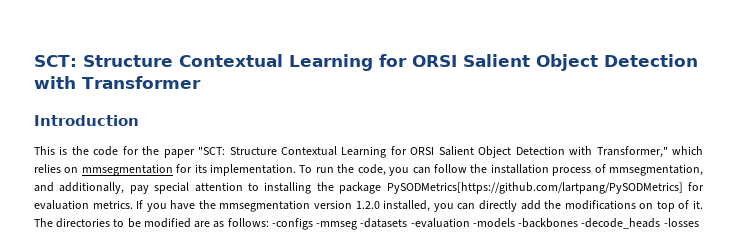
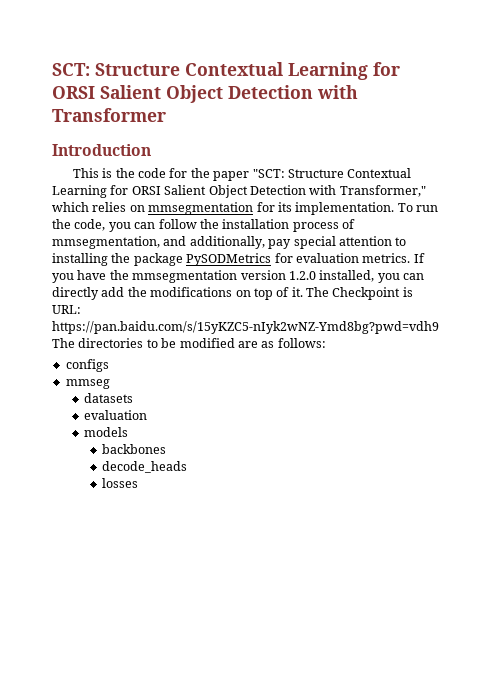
[386,182,683,194] PySODMetrics[https://github.com/lartpang/PySODMetrics] -> [186,253,272,266] PySODMetrics
(53, 222) none -> [332,287,413,300] [52,305,81,314] [52,321,439,334] [52,338,75,348] Checkpoint is URL: https://pan.baidu.com/s/15yKZC5-nIyk2wNZ-Ymd8bg?pwd=vdh9 The
[271,218,699,230] -configs -mmseg -datasets -evaluation -models -backbones -decode_heads -losses -> [65,359,109,372] [65,379,110,389] [83,393,133,403] [83,410,147,420] [83,427,128,437] [102,444,167,454] [102,461,188,473] [102,478,139,488] // configs // mmseg // datasets // evaluation // models // backbones // decode_heads // losses

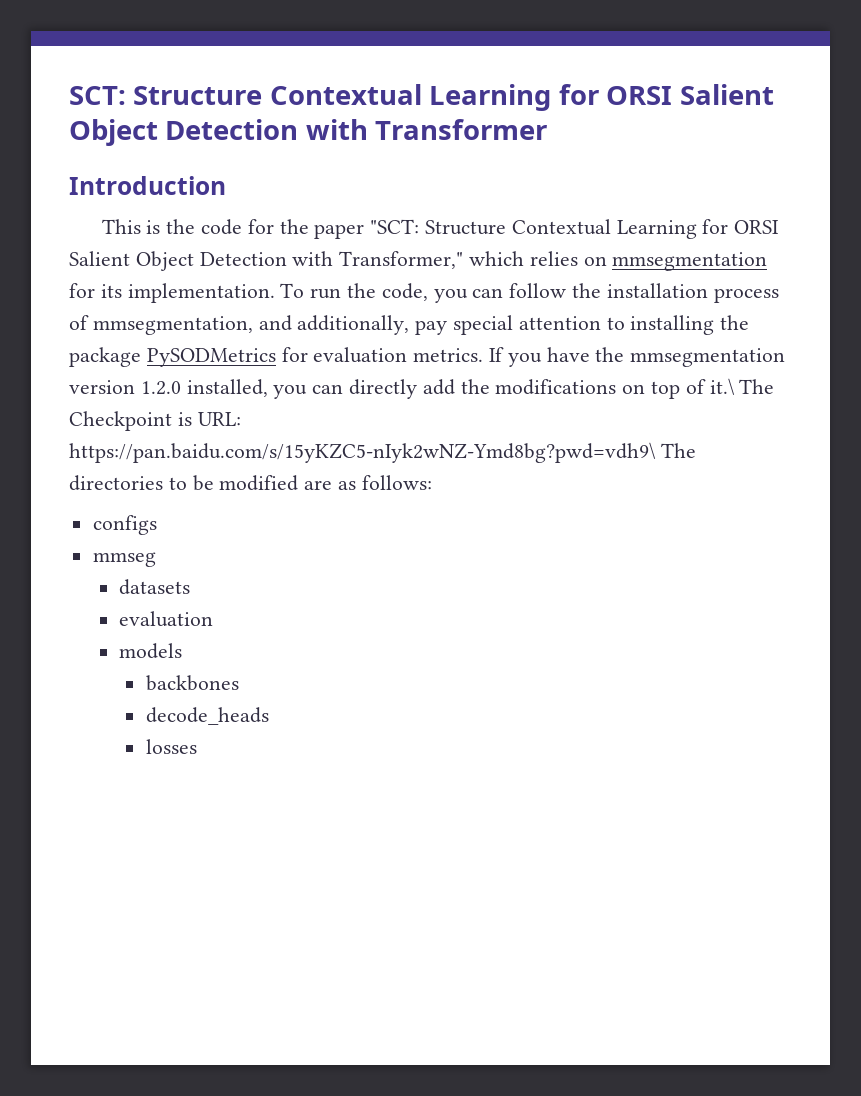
[291,287,303,297] it. -> [709,378,735,395] it.\
[52,321,439,334] https://pan.baidu.com/s/15yKZC5-nIyk2wNZ-Ymd8bg?pwd=vdh9 -> [69,442,656,463] https://pan.baidu.com/s/15yKZC5-nIyk2wNZ-Ymd8bg?pwd=vdh9\

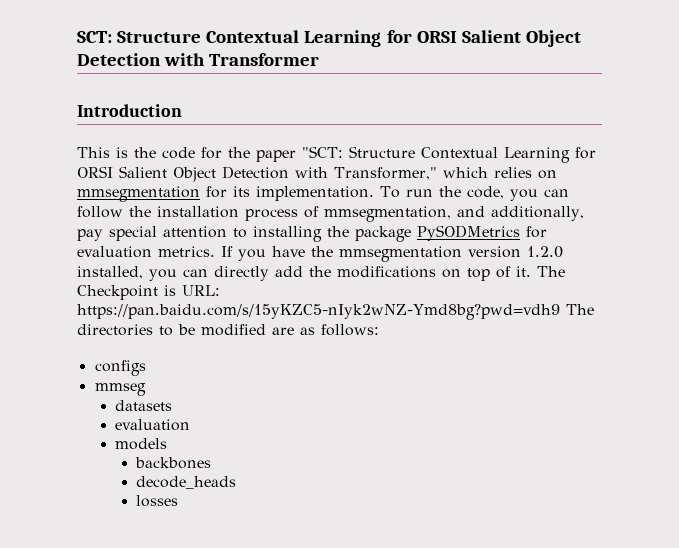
[709,378,735,395] it.\ -> [516,266,531,277] it.
[69,442,656,463] https://pan.baidu.com/s/15yKZC5-nIyk2wNZ-Ymd8bg?pwd=vdh9\ -> [77,304,560,320] https://pan.baidu.com/s/15yKZC5-nIyk2wNZ-Ymd8bg?pwd=vdh9

